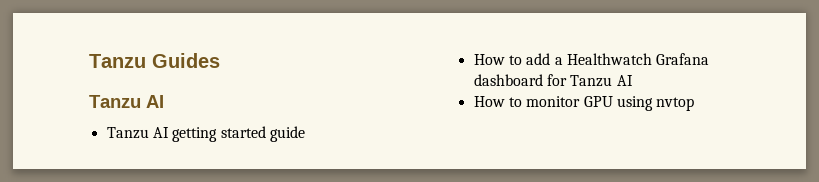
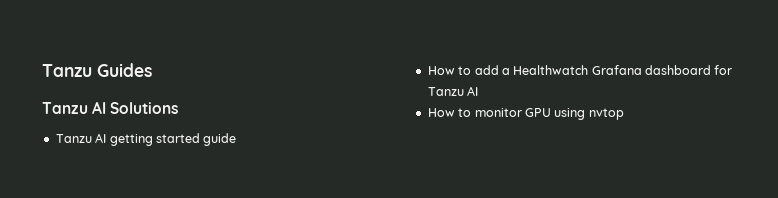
(164, 101) none -> [110,102,179,114] Solutions

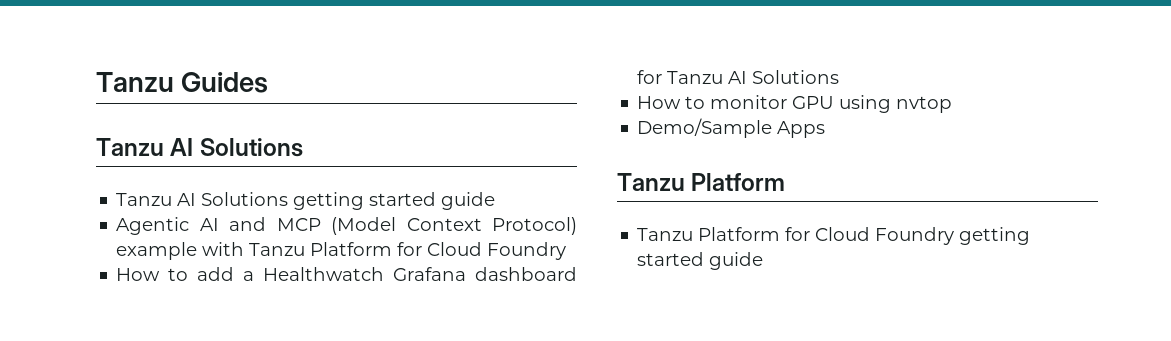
[109,133,237,146] getting started guide -> [201,192,496,210] [116,217,577,235] [116,242,567,260] Solutions getting started guide // Agentic AI and MCP (Model Context Protocol) example with Tanzu Platform for Cloud Foundry
(479, 91) none -> [752,70,840,84] Solutions
(624, 114) none -> [637,118,826,138] [617,173,786,191] [637,227,1031,245] [637,252,764,270] // Demo/Sample Apps // Tanzu Platform // Tanzu Platform for Cloud Foundry getting started guide

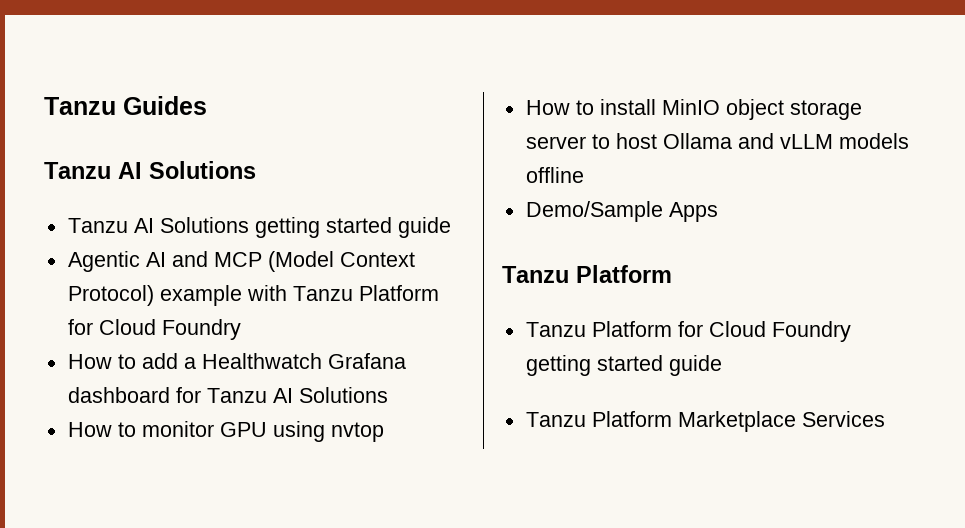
(953, 104) none -> [525,99,862,120] [525,133,909,149] [525,167,584,183] // How to install MinIO object storage server to host Ollama and vLLM models offline
(764, 261) none -> [525,411,885,432] // Tanzu Platform Marketplace Services

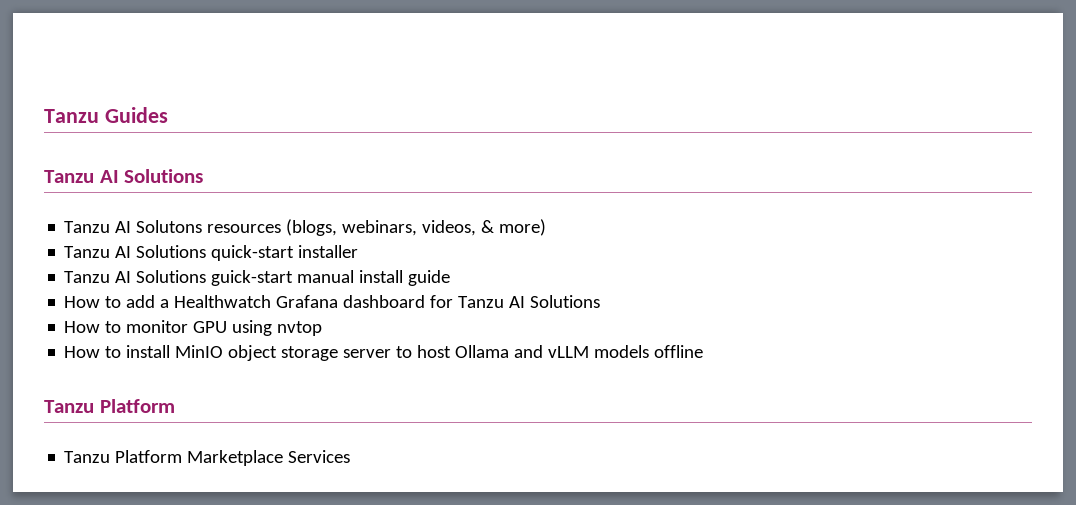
[159,217,451,238] [67,251,415,272] [67,285,439,306] [67,319,241,340] Solutions getting started guide // Agentic AI and MCP (Model Context Protocol) example with Tanzu Platform for Cloud Foundry -> [136,219,547,236] [64,245,359,261] [64,270,451,286] Solutons resources (blogs, webinars, videos, & more) // Tanzu AI Solutions quick-start installer // Tanzu AI Solutions guick-start manual install guide
[525,201,718,222] [502,265,672,283] [525,321,851,342] [525,355,722,376] // Demo/Sample Apps // Tanzu Platform // Tanzu Platform for Cloud Foundry getting started guide -> [44,399,175,413] // Tanzu Platform

